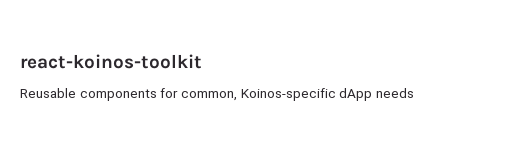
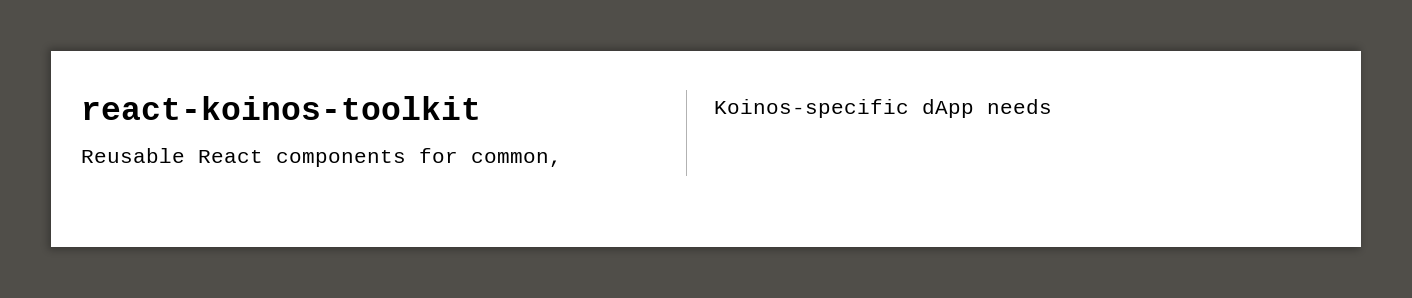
(76, 93) none -> [198,150,263,163] React

